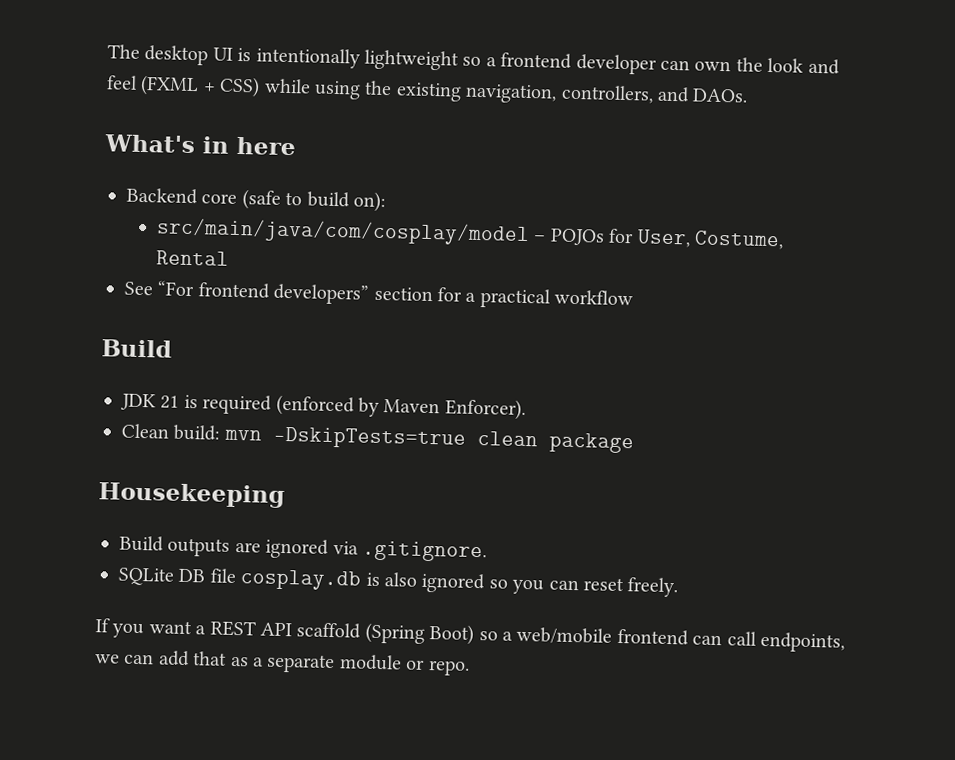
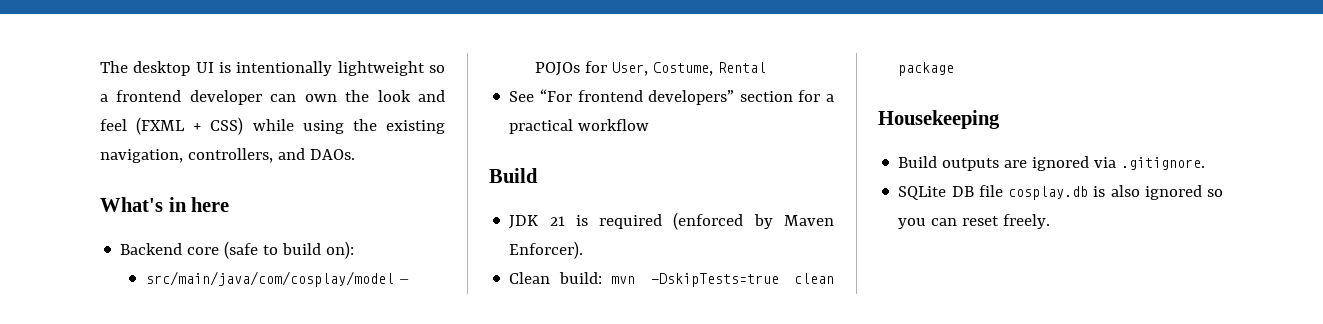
[95,618,845,653] [95,650,470,676] // If you want a REST API scaffold (Spring Boot) so a web/mobile frontend can call endpoints, we can add that as a separate module or repo. -> (1051, 221) none

